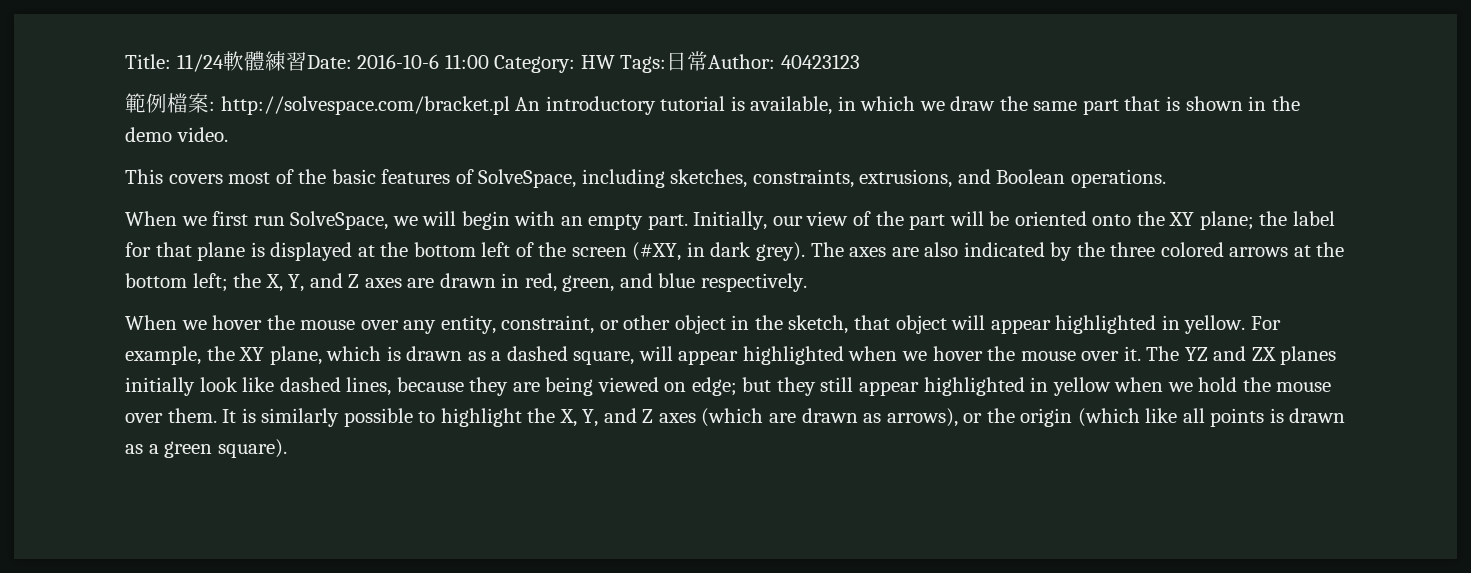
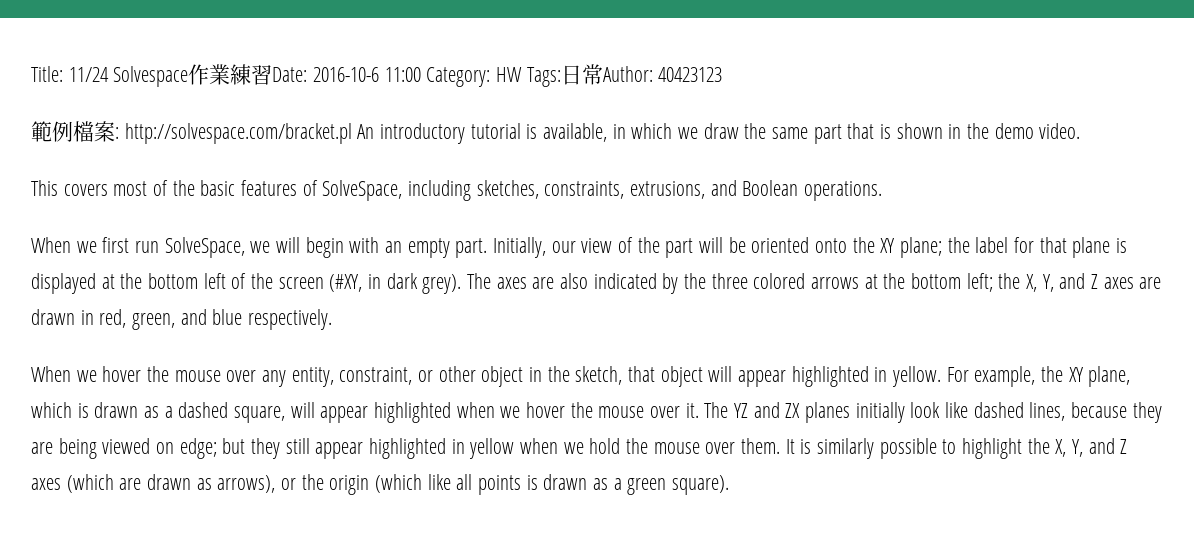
[222,51,265,71] 軟體 -> [113,64,231,87] Solvespace作業

